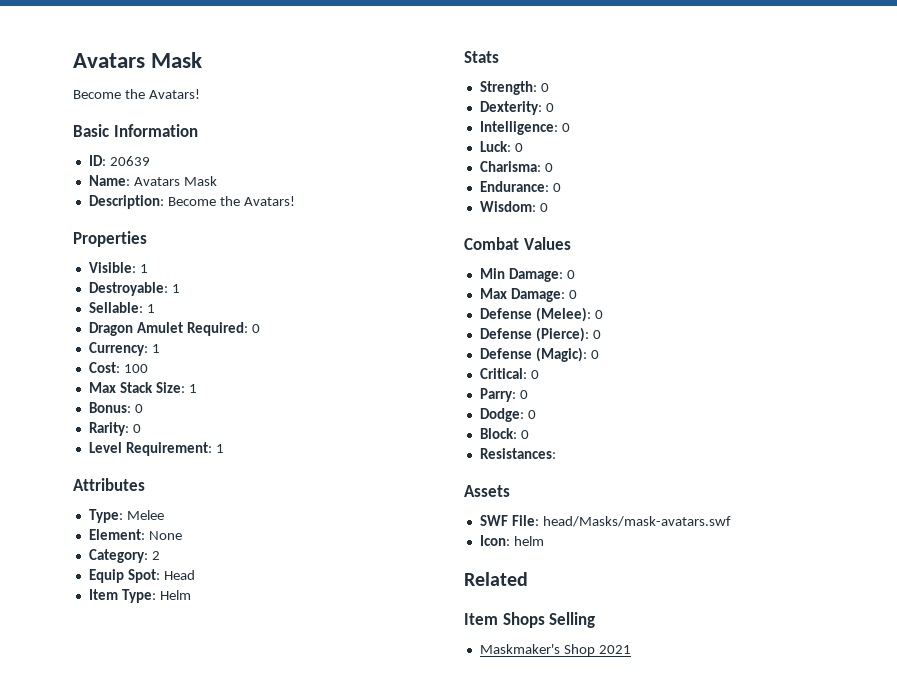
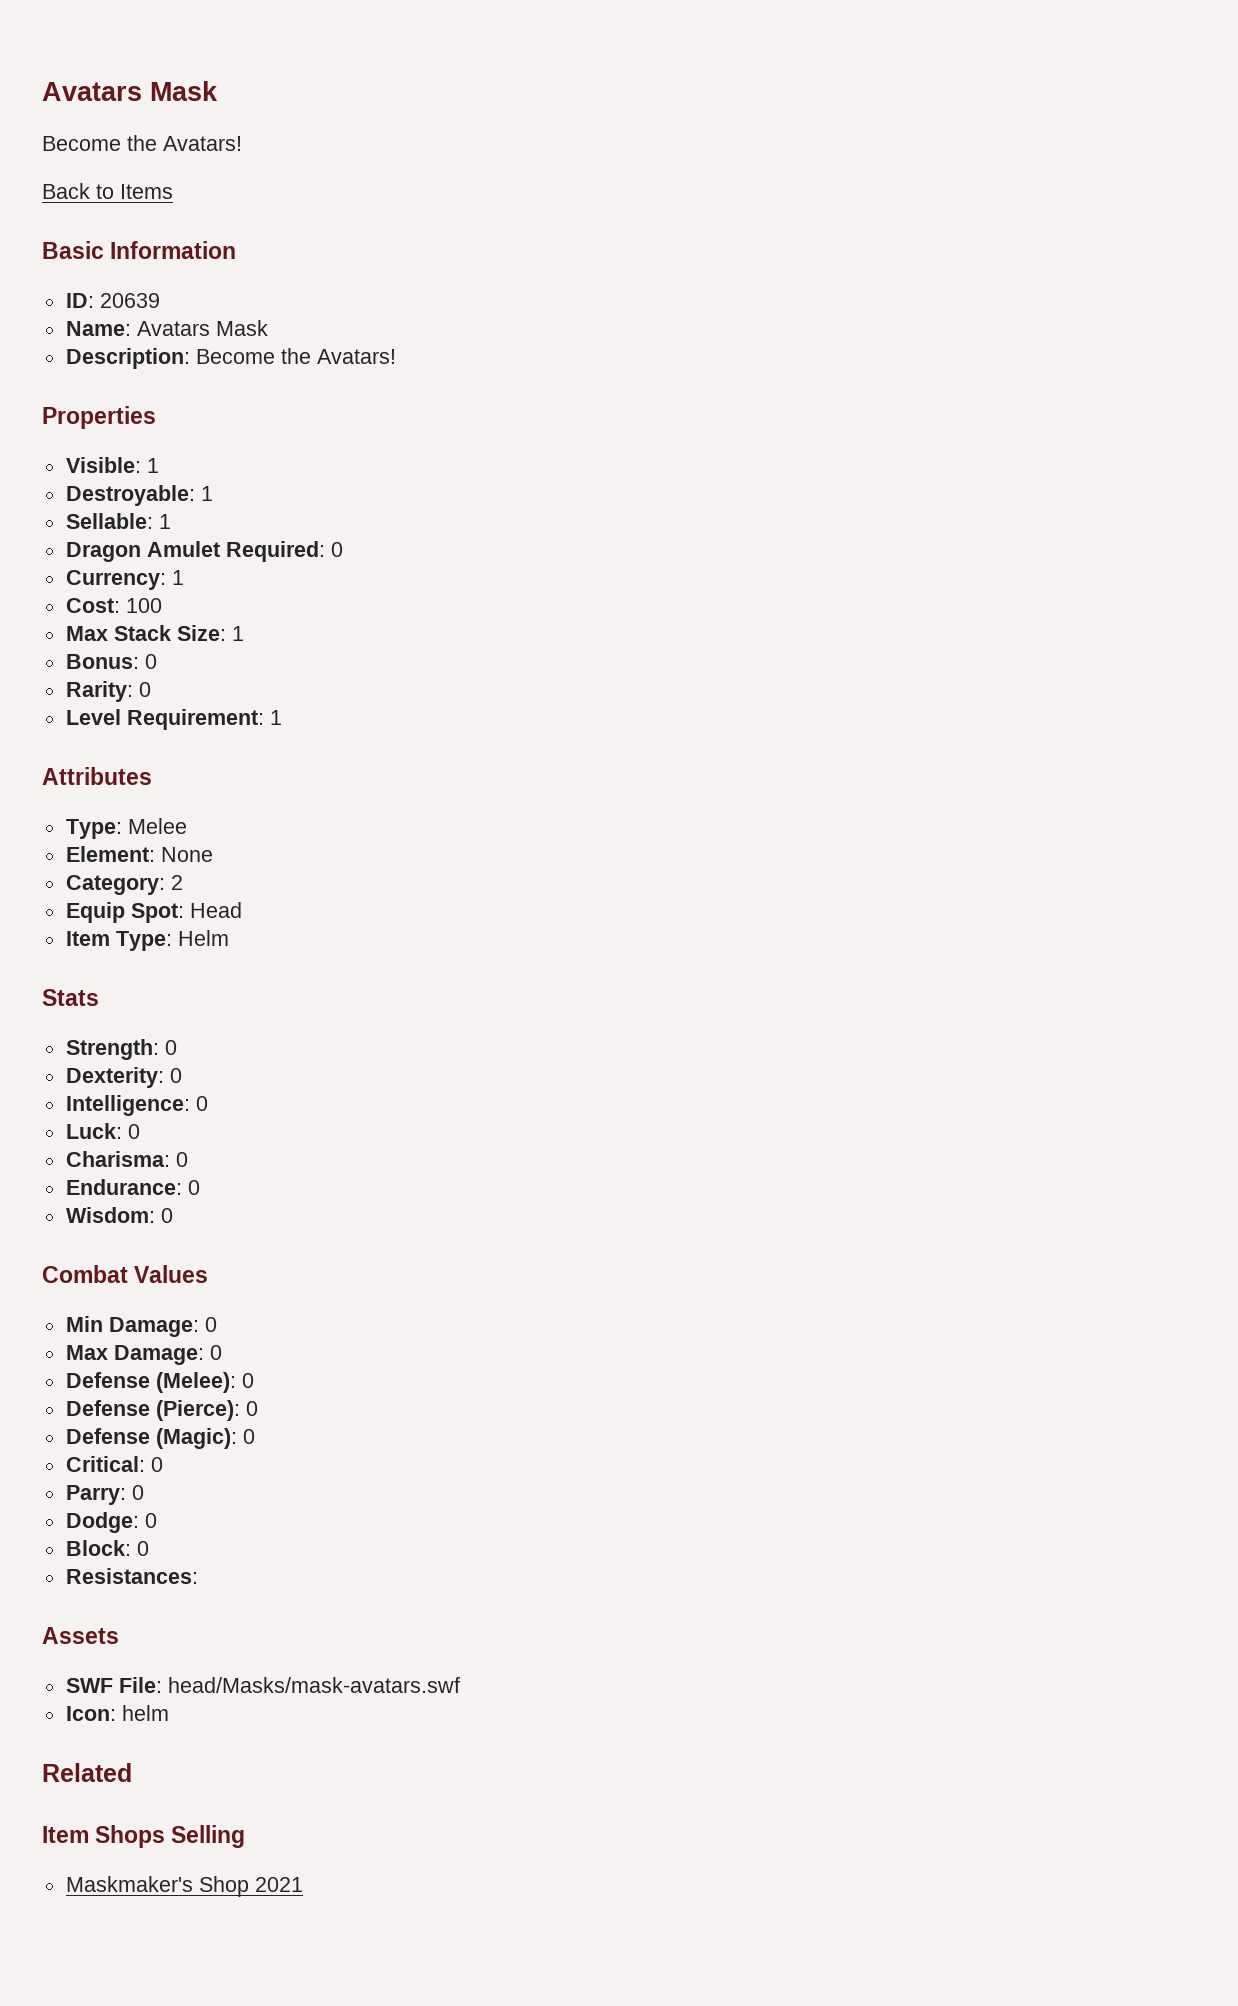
(200, 94) none -> [42,183,173,199] // Back to Items

